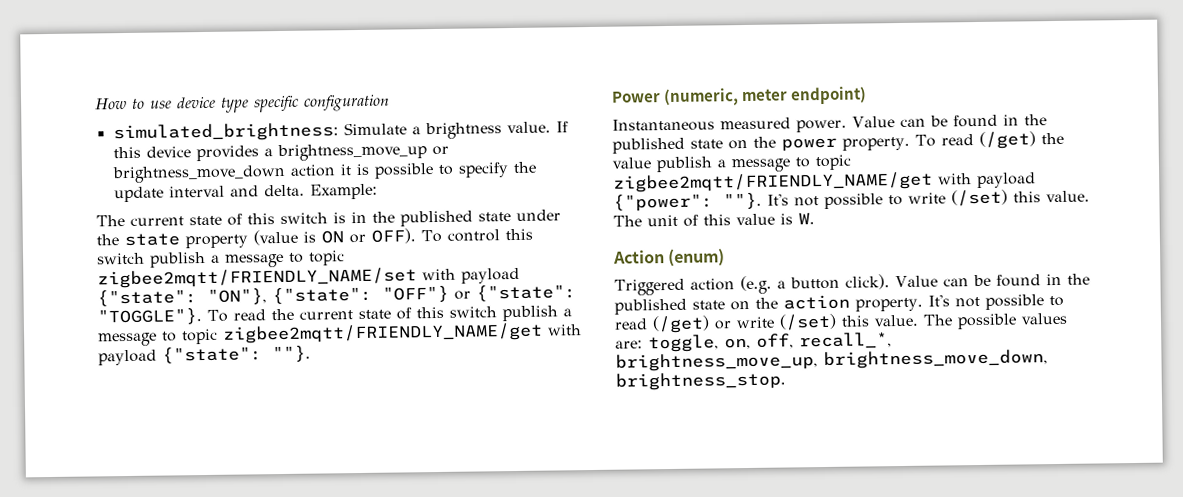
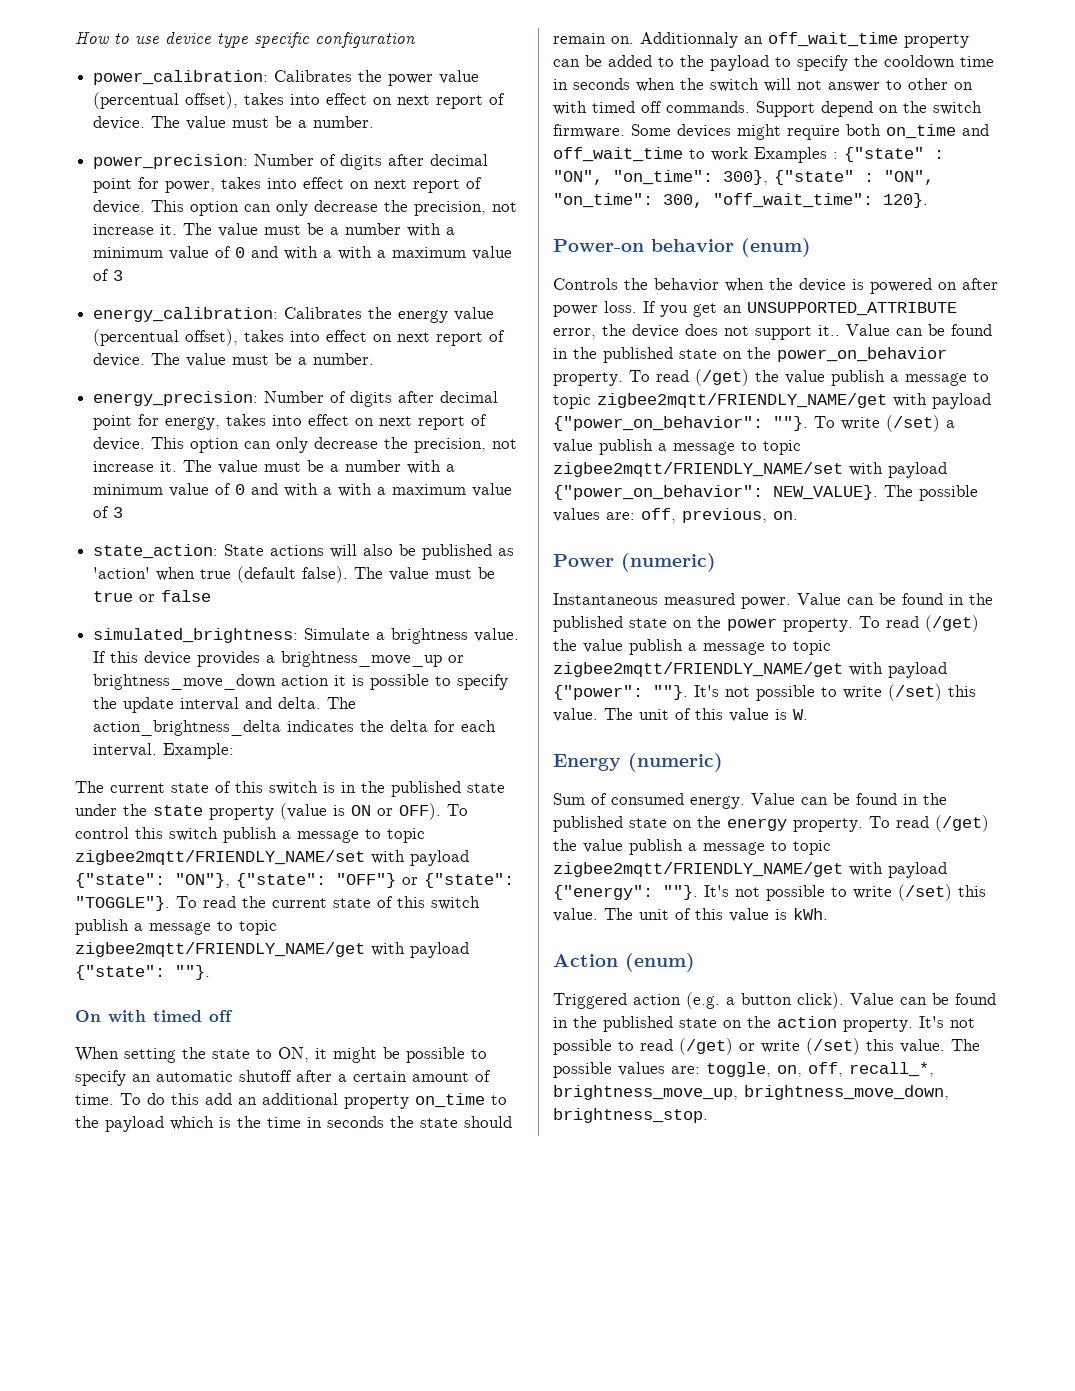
(390, 103) none -> [93,70,480,86] [93,92,506,109] [93,116,375,130] [93,154,489,170] [93,177,483,193] [93,200,518,216] [93,223,456,237] [93,246,513,260] [93,269,124,281] [93,307,495,323] [93,329,506,346] [93,353,375,367] [93,391,499,407] [93,414,488,430] [93,437,518,453] [93,460,456,474] [93,483,513,497] [93,506,124,518] [93,544,515,560] [93,566,496,583] [93,590,212,602] // power_calibration: Calibrates the power value (percentual offset), takes into effect on next report of device. The value must be a number. // power_precision: Number of digits after decimal point for power, takes into effect on next report of device. This option can only decrease the precision, not increase it. The value must be a number with a minimum value of 0 and with a with a maximum value of 3 // energy_calibration: Calibrates the energy value (percentual offset), takes into effect on next report of device. The value must be a number. // energy_precision: Number of digits after decimal point for energy, takes into effect on next report of device. This option can only decrease the precision, not increase it. The value must be a number with a minimum value of 0 and with a with a maximum value of 3 // state_action: State actions will also be published as 'action' when true (default false). The value must be true or false
(305, 190) none -> [327,697,357,709] [93,720,497,736] [93,743,158,757] The action_brightness_delta indicates the delta for each interval.
[611,86,868,107] Power (numeric, meter endpoint) -> [75,1010,233,1023] [75,1047,487,1063] [75,1070,491,1086] [75,1093,507,1109] [75,1116,512,1132] [553,32,969,48] [553,55,994,71] [553,78,973,92] [553,101,982,117] [553,124,989,140] [553,147,944,163] [553,170,934,185] [553,193,928,208] [553,238,811,257] [553,278,998,294] [553,301,957,317] [553,324,992,340] [553,347,947,363] [553,369,989,386] [553,393,991,409] [553,415,955,432] [553,439,801,455] [553,462,947,478] [553,485,978,501] [553,508,798,523] [553,553,716,572] On with timed off // When setting the state to ON, it might be possible to specify an automatic shutoff after a certain amount of time. To do this add an additional property on_time to the payload which is the time in seconds the state should remain on. Additionnaly an off_wait_time property can be added to the payload to specify the cooldown time in seconds when the switch will not answer to other on with timed off commands. Support depend on the switch firmware. Some devices might require both on_time and off_wait_time to work Examples : {"state" : "ON", "on_time": 300}, {"state" : "ON", "on_time": 300, "off_wait_time": 120}. // Power-on behavior (enum) // Controls the behavior when the device is powered on after power loss. If you get an UNSUPPORTED_ATTRIBUTE error, the device does not support it.. Value can be found in the published state on the power_on_behavior property. To read (/get) the value publish a message to topic zigbee2mqtt/FRIENDLY_NAME/get with payload {"power_on_behavior": ""}. To write (/set) a value publish a message to topic zigbee2mqtt/FRIENDLY_NAME/set with payload {"power_on_behavior": NEW_VALUE}. The possible values are: off, previous, on. // Power (numeric)
(815, 218) none -> [553,753,723,772] [553,793,947,809] [553,815,989,832] [553,839,831,855] [553,862,947,878] [553,884,986,901] [553,908,828,922] // Energy (numeric) // Sum of consumed energy. Value can be found in the published state on the energy property. To read (/get) the value publish a message to topic zigbee2mqtt/FRIENDLY_NAME/get with payload {"energy": ""}. It's not possible to write (/set) this value. The unit of this value is kWh.

